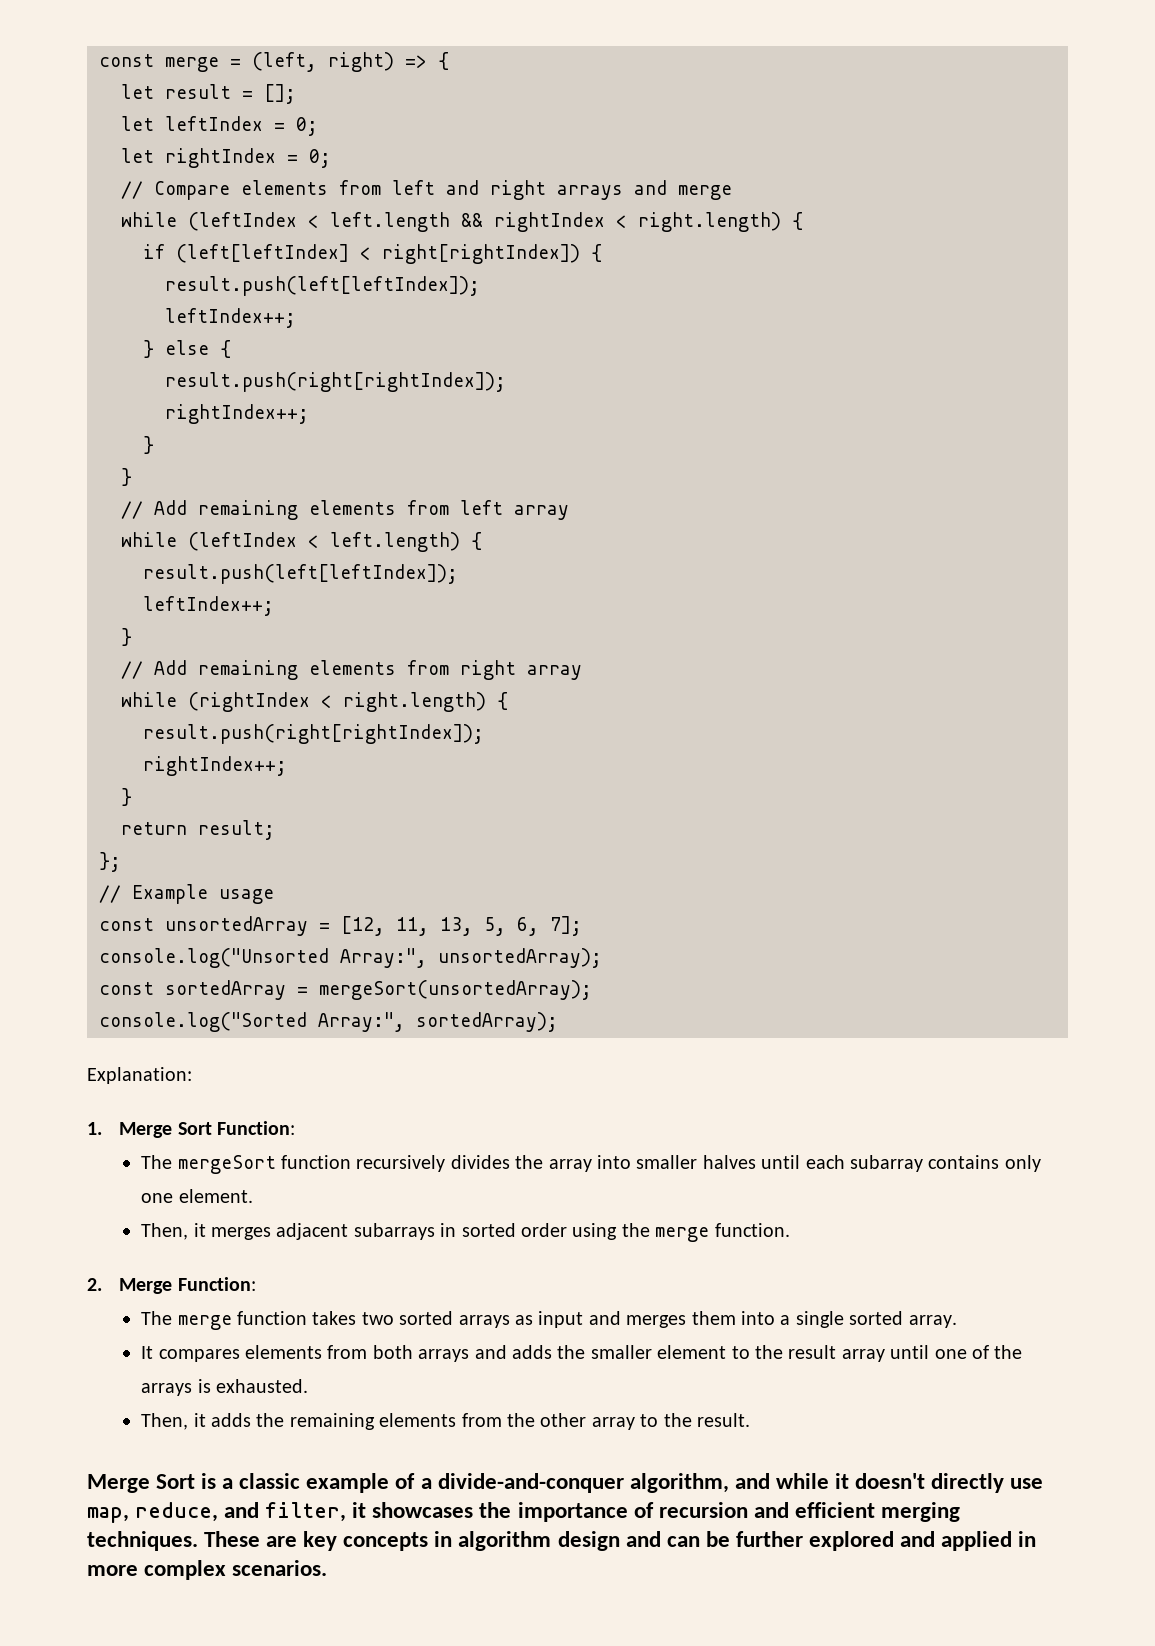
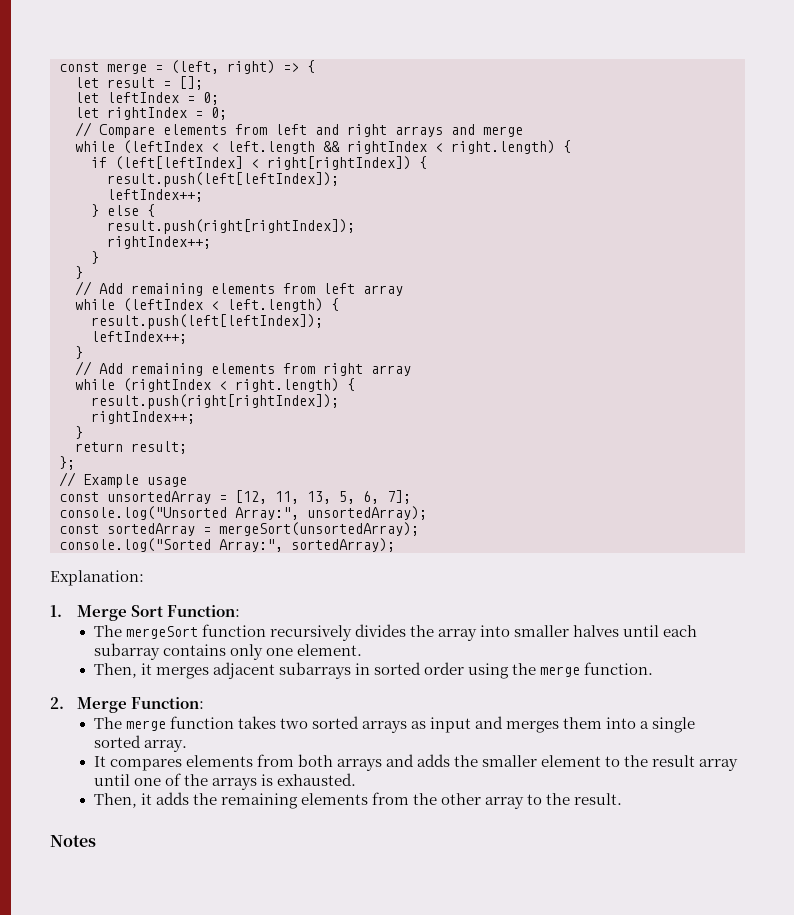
[87,1473,1044,1493] [87,1502,960,1523] [87,1531,1037,1551] [87,1560,328,1580] Merge Sort is a classic example of a divide-and-conquer algorithm, and while it doesn't directly use map, reduce, and filter, it showcases the importance of recursion and efficient merging techniques. These are key concepts in algorithm design and can be further explored and applied in more complex scenarios. -> [50,835,96,847] Notes

